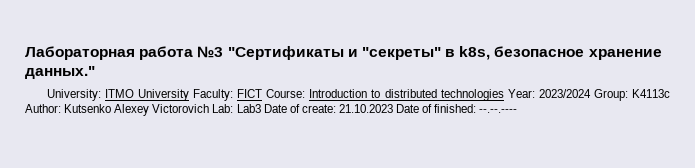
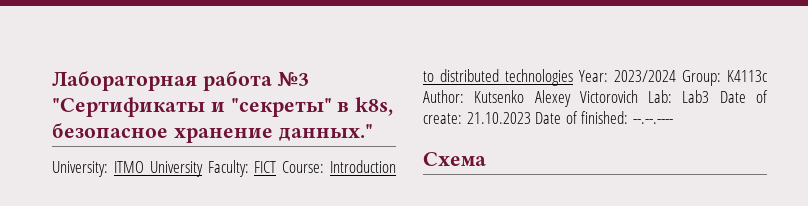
(518, 111) none -> [423,152,486,166] // Схема

